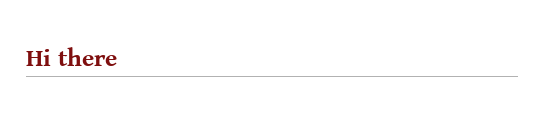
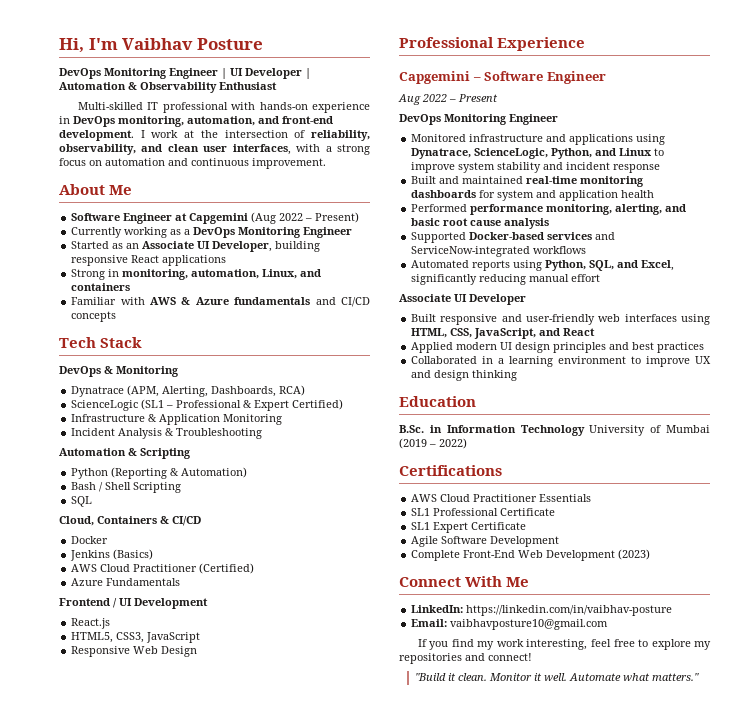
[26,47,117,66] Hi there -> [59,38,263,53] [59,68,311,79] [59,82,277,93] [77,102,370,113] [59,116,333,127] [59,130,370,141] [59,144,370,155] [59,158,326,169] [59,184,133,195] [71,212,360,224] [71,227,353,238] [71,241,321,252] [71,255,227,266] [71,269,322,280] [71,283,131,291] [71,297,370,307] [71,311,117,322] [59,337,143,348] [59,366,179,377] [71,385,306,397] [71,399,344,411] [71,414,283,425] [71,428,263,439] [59,448,191,459] [71,467,248,479] [71,482,182,493] [71,496,93,507] [59,516,201,526] [71,536,109,544] [70,549,154,561] [71,563,255,574] [71,578,181,586] [59,598,208,609] [71,618,111,629] [71,632,201,643] [71,646,198,657] [399,37,586,51] [399,71,606,84] [398,94,498,105] [399,114,558,125] [411,134,666,145] [411,148,665,159] [411,162,661,173] [411,176,645,187] [411,190,655,201] [411,204,687,215] [411,218,550,229] [411,232,616,243] [411,246,587,257] [411,260,675,271] [411,274,601,285] [399,294,526,305] [411,314,710,325] [411,328,596,339] [411,342,705,353] [411,356,711,367] [411,370,518,381] [399,396,476,407] [399,425,710,436] [399,438,467,449] [399,465,502,476] [411,494,592,502] [411,508,556,516] [411,522,527,533] [411,536,560,547] [411,549,651,561] [399,576,530,587] [411,605,673,616] [411,619,609,630] [417,639,711,650] [399,653,532,664] [414,673,699,681] Hi, I'm Vaibhav Posture // DevOps Monitoring Engineer | UI Developer | Automation & Observability Enthusiast // Multi-skilled IT professional with hands-on experience in DevOps monitoring, automation, and front-end development. I work at the intersection of reliability, observability, and clean user interfaces, with a strong focus on automation and continuous improvement. // About Me // Software Engineer at Capgemini (Aug 2022 – Present) // Currently working as a DevOps Monitoring Engineer // Started as an Associate UI Developer, building responsive React applications // Strong in monitoring, automation, Linux, and containers // Familiar with AWS & Azure fundamentals and CI/CD concepts // Tech Stack // DevOps & Monitoring // Dynatrace (APM, Alerting, Dashboards, RCA) // ScienceLogic (SL1 – Professional & Expert Certified) // Infrastructure & Application Monitoring // Incident Analysis & Troubleshooting // Automation & Scripting // Python (Reporting & Automation) // Bash / Shell Scripting // SQL // Cloud, Containers & CI/CD // Docker // Jenkins (Basics) // AWS Cloud Practitioner (Certified) // Azure Fundamentals // Frontend / UI Development // React.js // HTML5, CSS3, JavaScript // Responsive Web Design // Professional Experience // Capgemini – Software Engineer // Aug 2022 – Present // DevOps Monitoring Engineer // Monitored infrastructure and applications using Dynatrace, ScienceLogic, Python, and Linux to improve system stability and incident response // Built and maintained real-time monitoring dashboards for system and application health // Performed performance monitoring, alerting, and basic root cause analysis // Supported Docker-based services and ServiceNow-integrated workflows // Automated reports using Python, SQL, and Excel, significantly reducing manual effort // Associate UI Developer // Built responsive and user-friendly web interfaces using HTML, CSS, JavaScript, and React // Applied modern UI design principles and best practices // Collaborated in a learning environment to improve UX and design thinking // Education // B.Sc. in Information Technology University of Mumbai (2019 – 2022) // Certifications // AWS Cloud Practitioner Essentials // SL1 Professional Certificate // SL1 Expert Certificate // Agile Software Development // Complete Front-End Web Development (2023) // Connect With Me // LinkedIn: https://linkedin.com/in/vaibhav-posture // Email: vaibhavposture10@gmail.com // If you find my work interesting, feel free to explore my repositories and connect! // "Build it clean. Monitor it well. Automate what matters."

